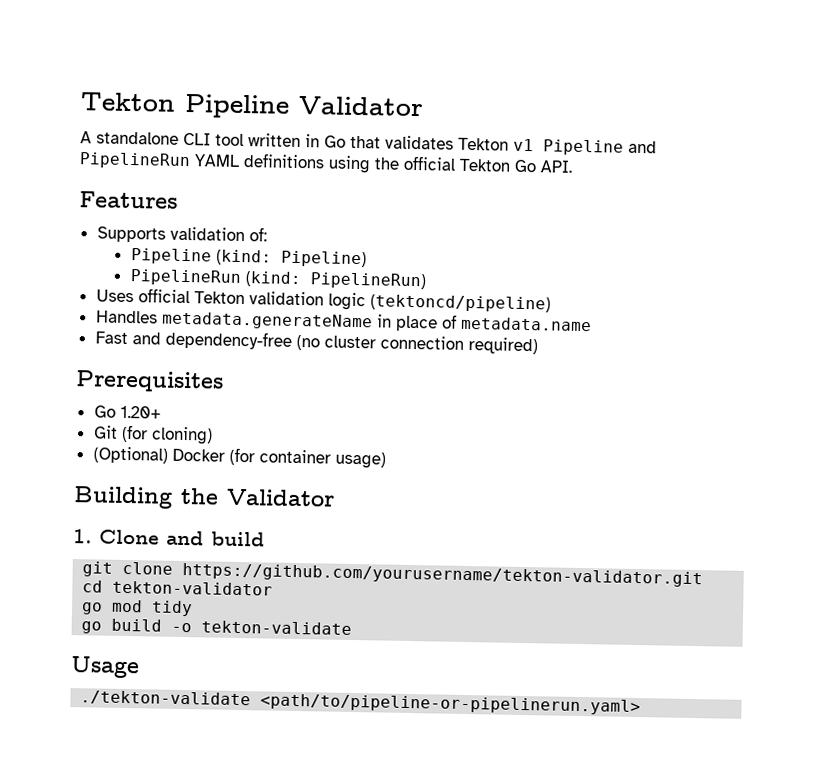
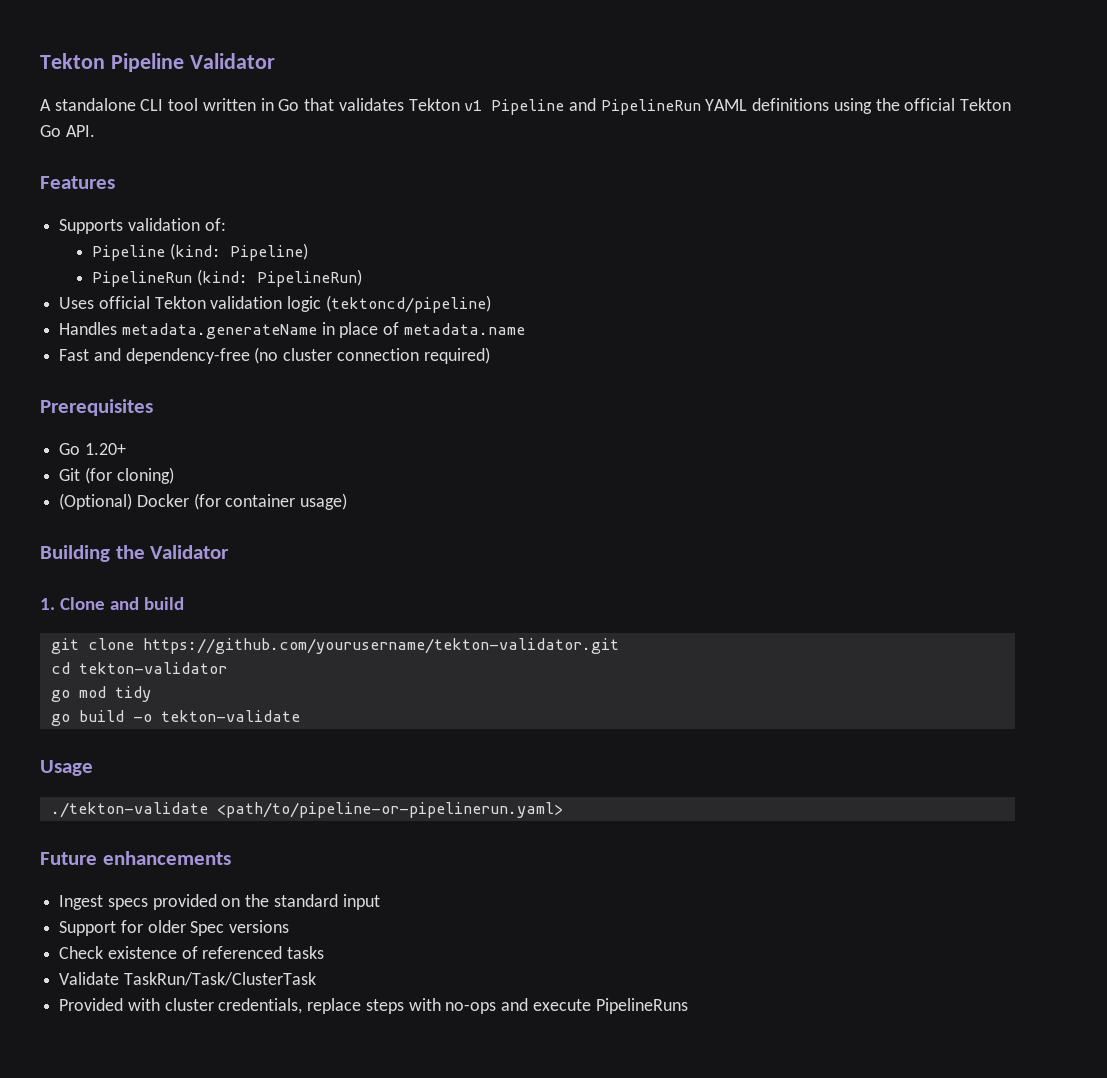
(642, 704) none -> [40,851,231,865] [59,894,380,910] [59,920,290,936] [59,946,325,959] [59,972,316,986] [59,998,688,1014] // Future enhancements // Ingest specs provided on the standard input // Support for older Spec versions // Check existence of referenced tasks // Validate TaskRun/Task/ClusterTask // Provided with cluster credentials, replace steps with no-ops and execute PipelineRuns

